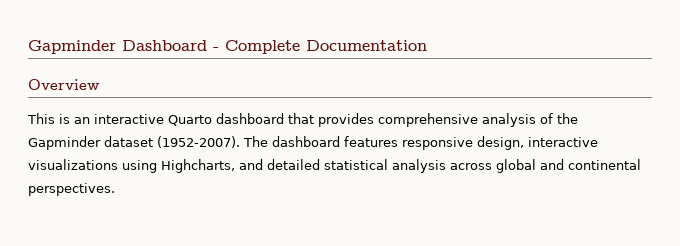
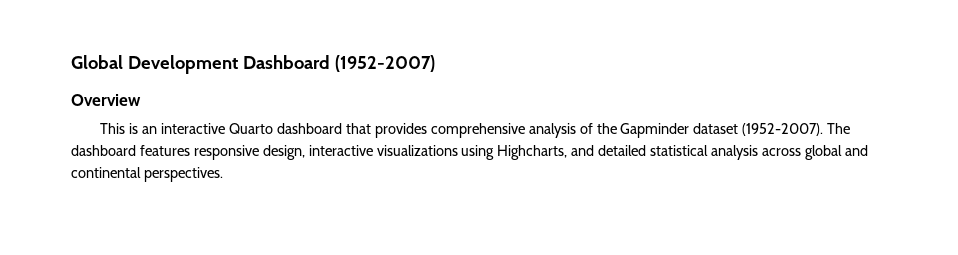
[28,40,427,54] Gapminder Dashboard - Complete Documentation -> [71,55,435,74] Global Development Dashboard (1952-2007)

